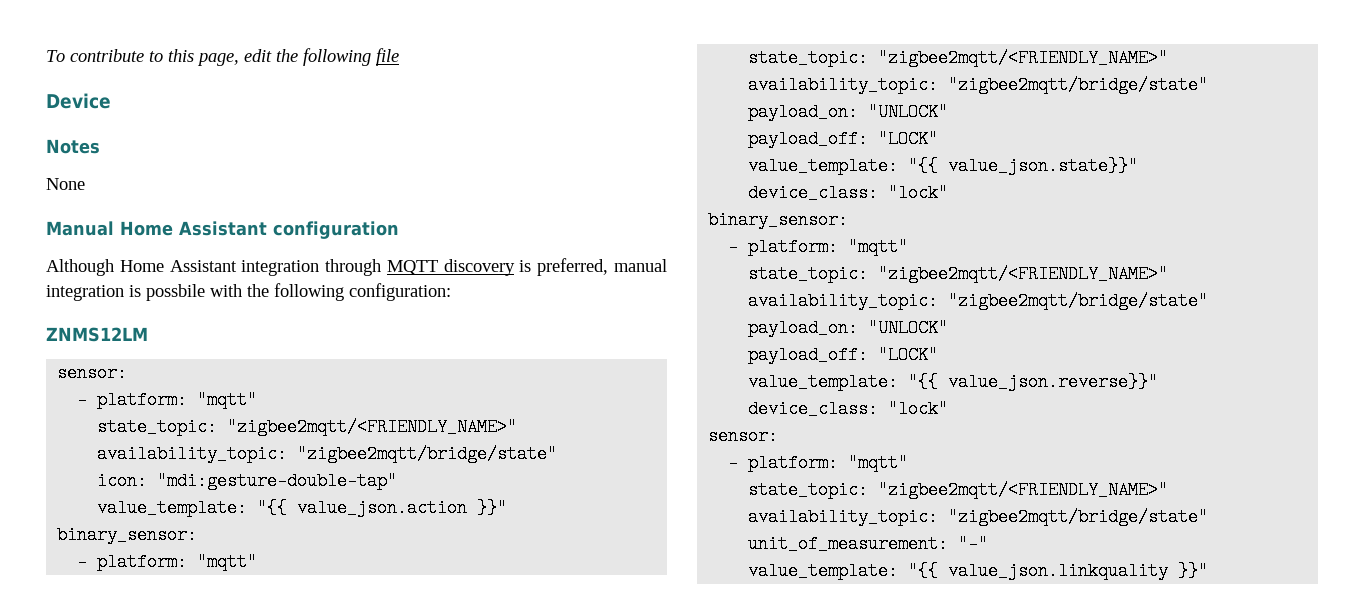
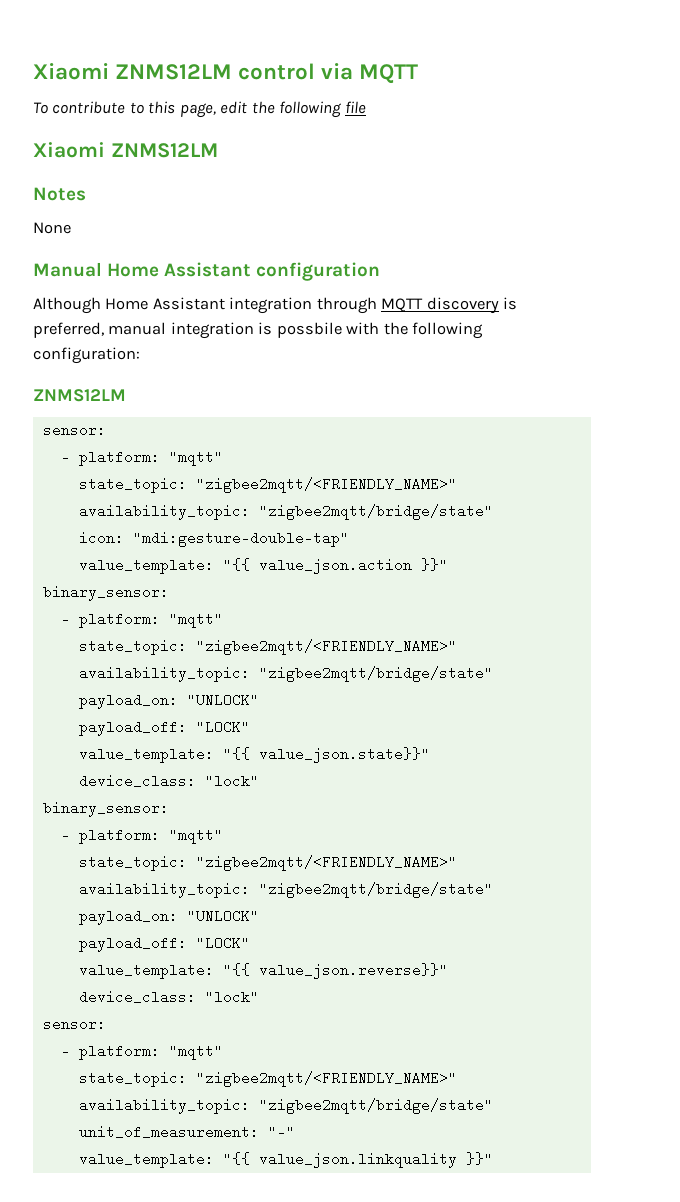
(46, 56) none -> [33,63,419,84] Xiaomi ZNMS12LM control via MQTT //
[46,93,111,109] Device -> [33,142,218,158] Xiaomi ZNMS12LM

